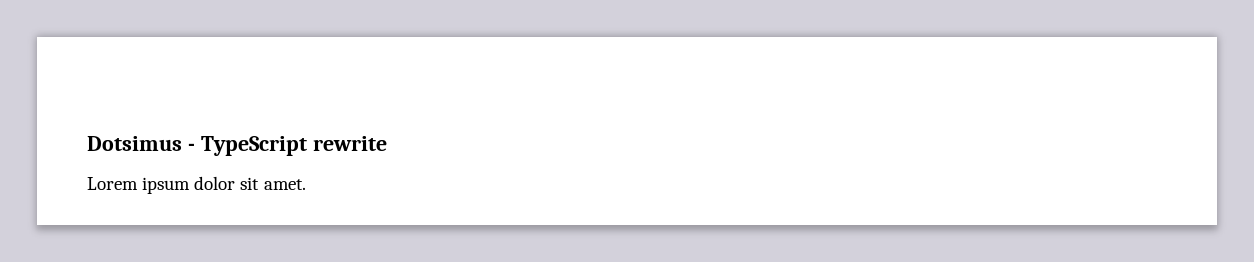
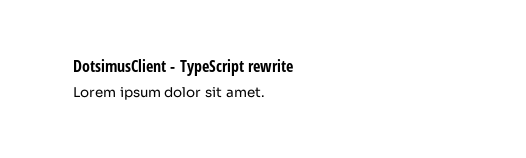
[87,136,182,151] Dotsimus -> [73,59,166,72] DotsimusClient

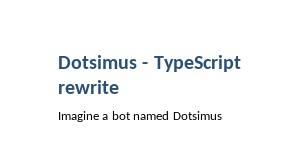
[73,59,166,72] DotsimusClient -> [58,55,137,69] Dotsimus
[73,87,265,100] Lorem ipsum dolor sit amet. -> [58,111,222,122] Imagine a bot named Dotsimus

